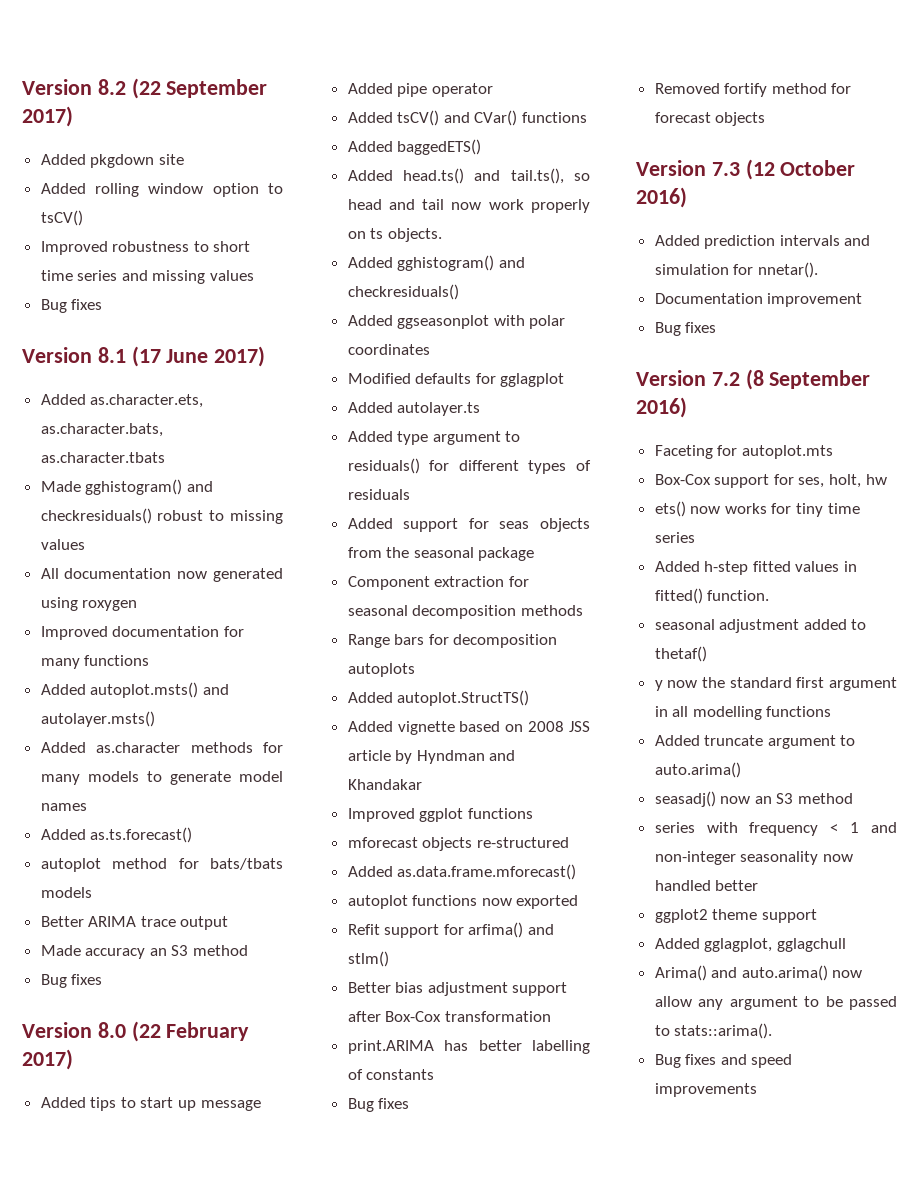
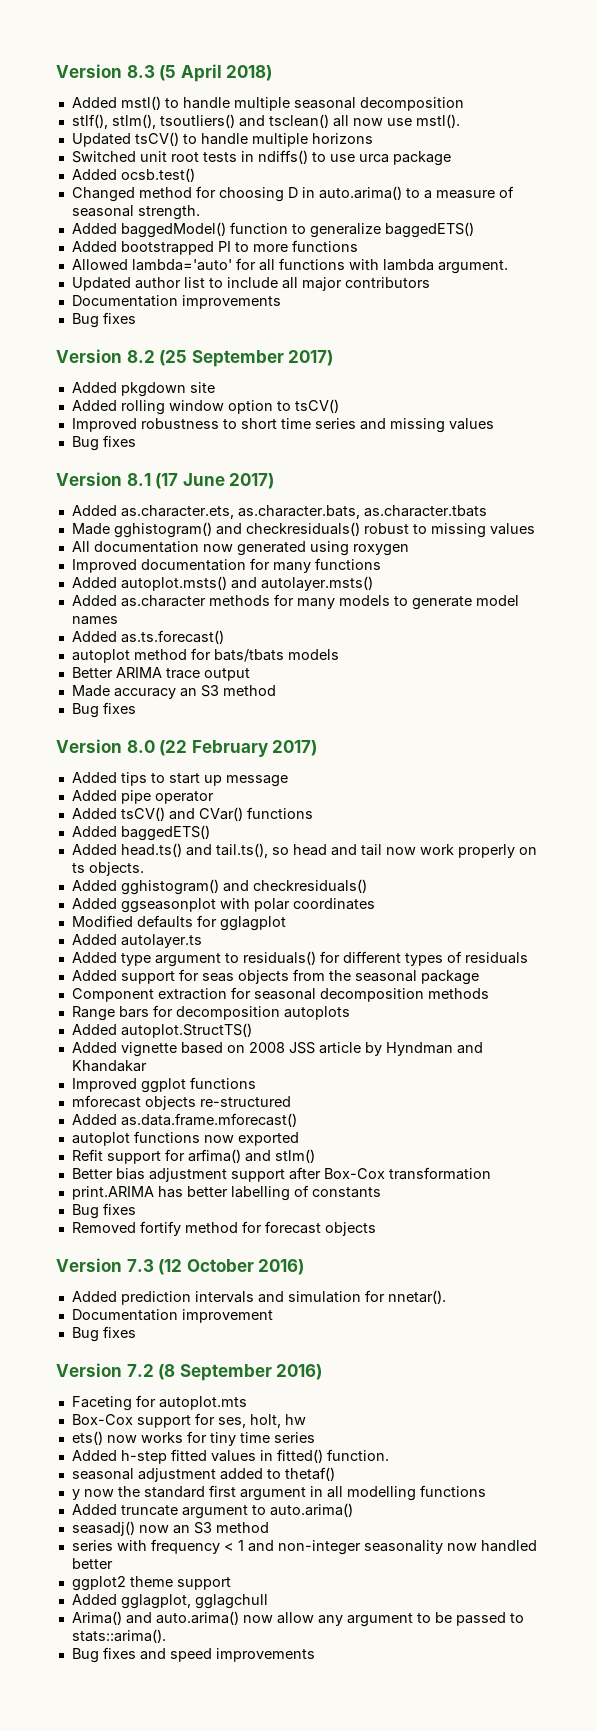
[22,78,161,99] Version 8.2 (22 -> [56,64,273,82] [71,96,464,111] [71,114,460,129] [71,132,373,147] [71,150,451,166] [71,168,195,182] [71,186,514,202] [71,205,200,220] [71,222,474,238] [71,240,358,255] [71,258,508,274] [71,277,430,291] [71,295,281,309] [71,312,136,328] [56,349,188,366] Version 8.3 (5 April 2018) // Added mstl() to handle multiple seasonal decomposition // stlf(), stlm(), tsoutliers() and tsclean() all now use mstl(). // Updated tsCV() to handle multiple horizons // Switched unit root tests in ndiffs() to use urca package // Added ocsb.test() // Changed method for choosing D in auto.arima() to a measure of seasonal strength. // Added baggedModel() function to generalize baggedETS() // Added bootstrapped PI to more functions // Allowed lambda='auto' for all functions with lambda argument. // Updated author list to include all major contributors // Documentation improvements // Bug fixes // Version 8.2 (25

